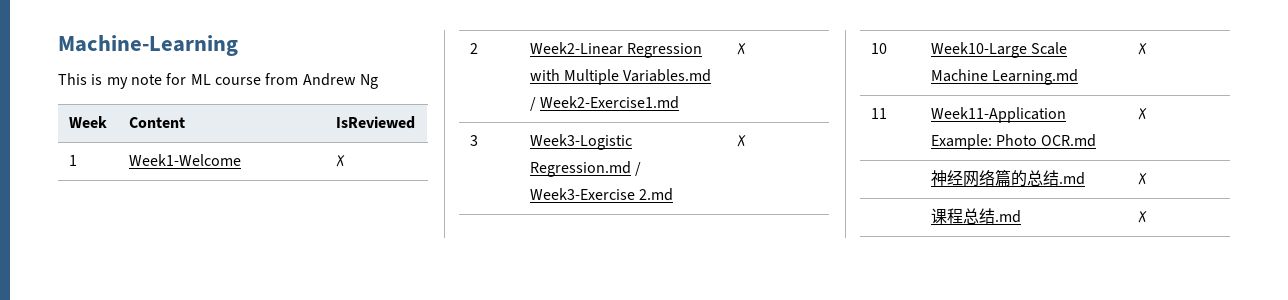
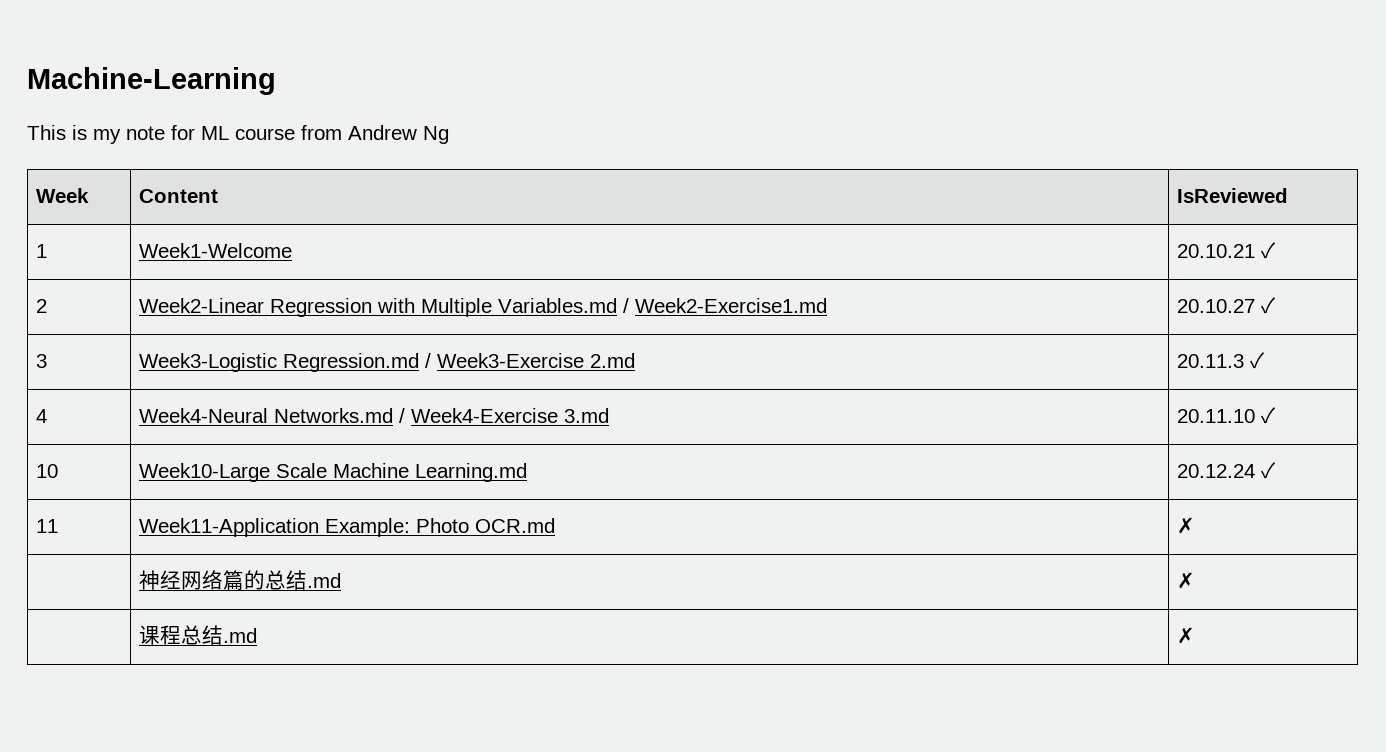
[335,155,345,167] ✗ -> [1177,242,1277,259] 20.10.21 ✓
[736,43,746,55] ✗ -> [1177,297,1277,314] 20.10.27 ✓
[736,135,746,147] ✗ -> [1177,352,1266,369] [36,409,48,423] [139,408,610,423] [1177,407,1277,424] 20.11.3 ✓ // 4 | Week4-Neural Networks.md / Week4-Exercise 3.md | 20.11.10 ✓
[1137,43,1147,55] ✗ -> [1177,462,1277,479] 20.12.24 ✓

